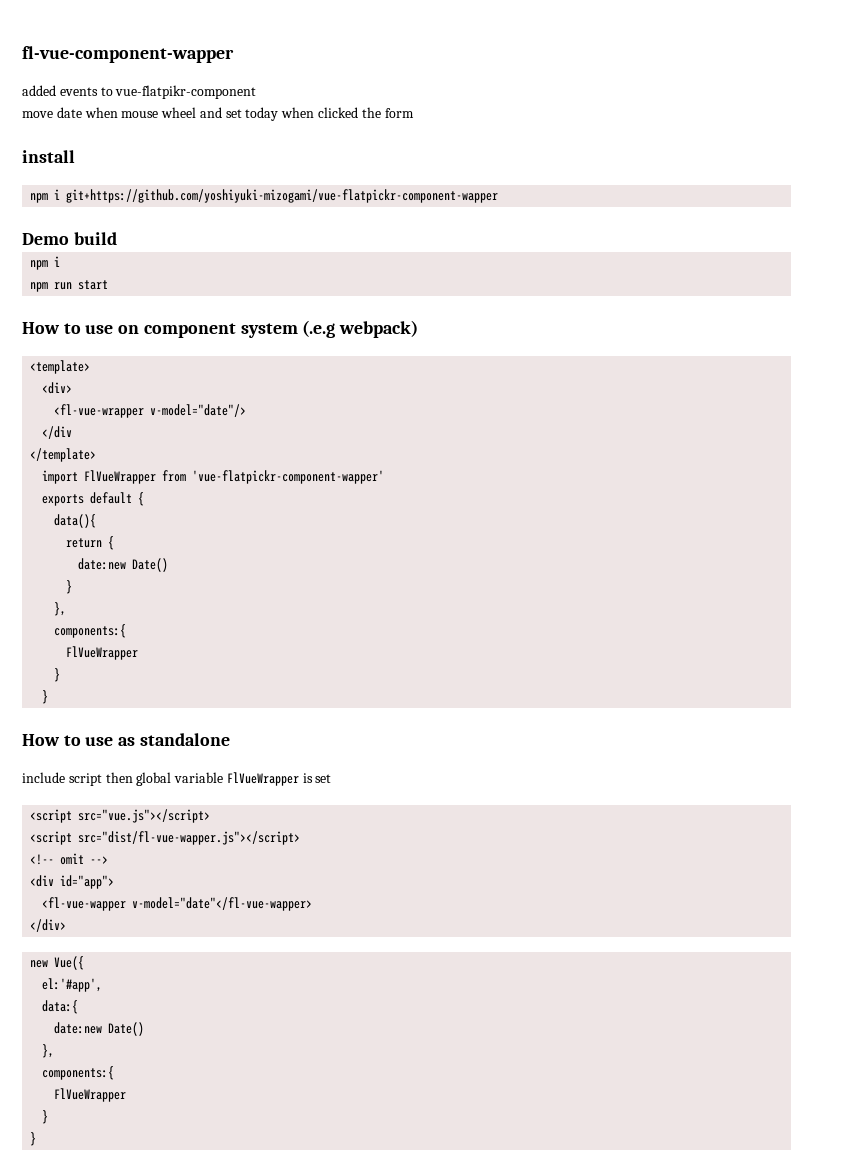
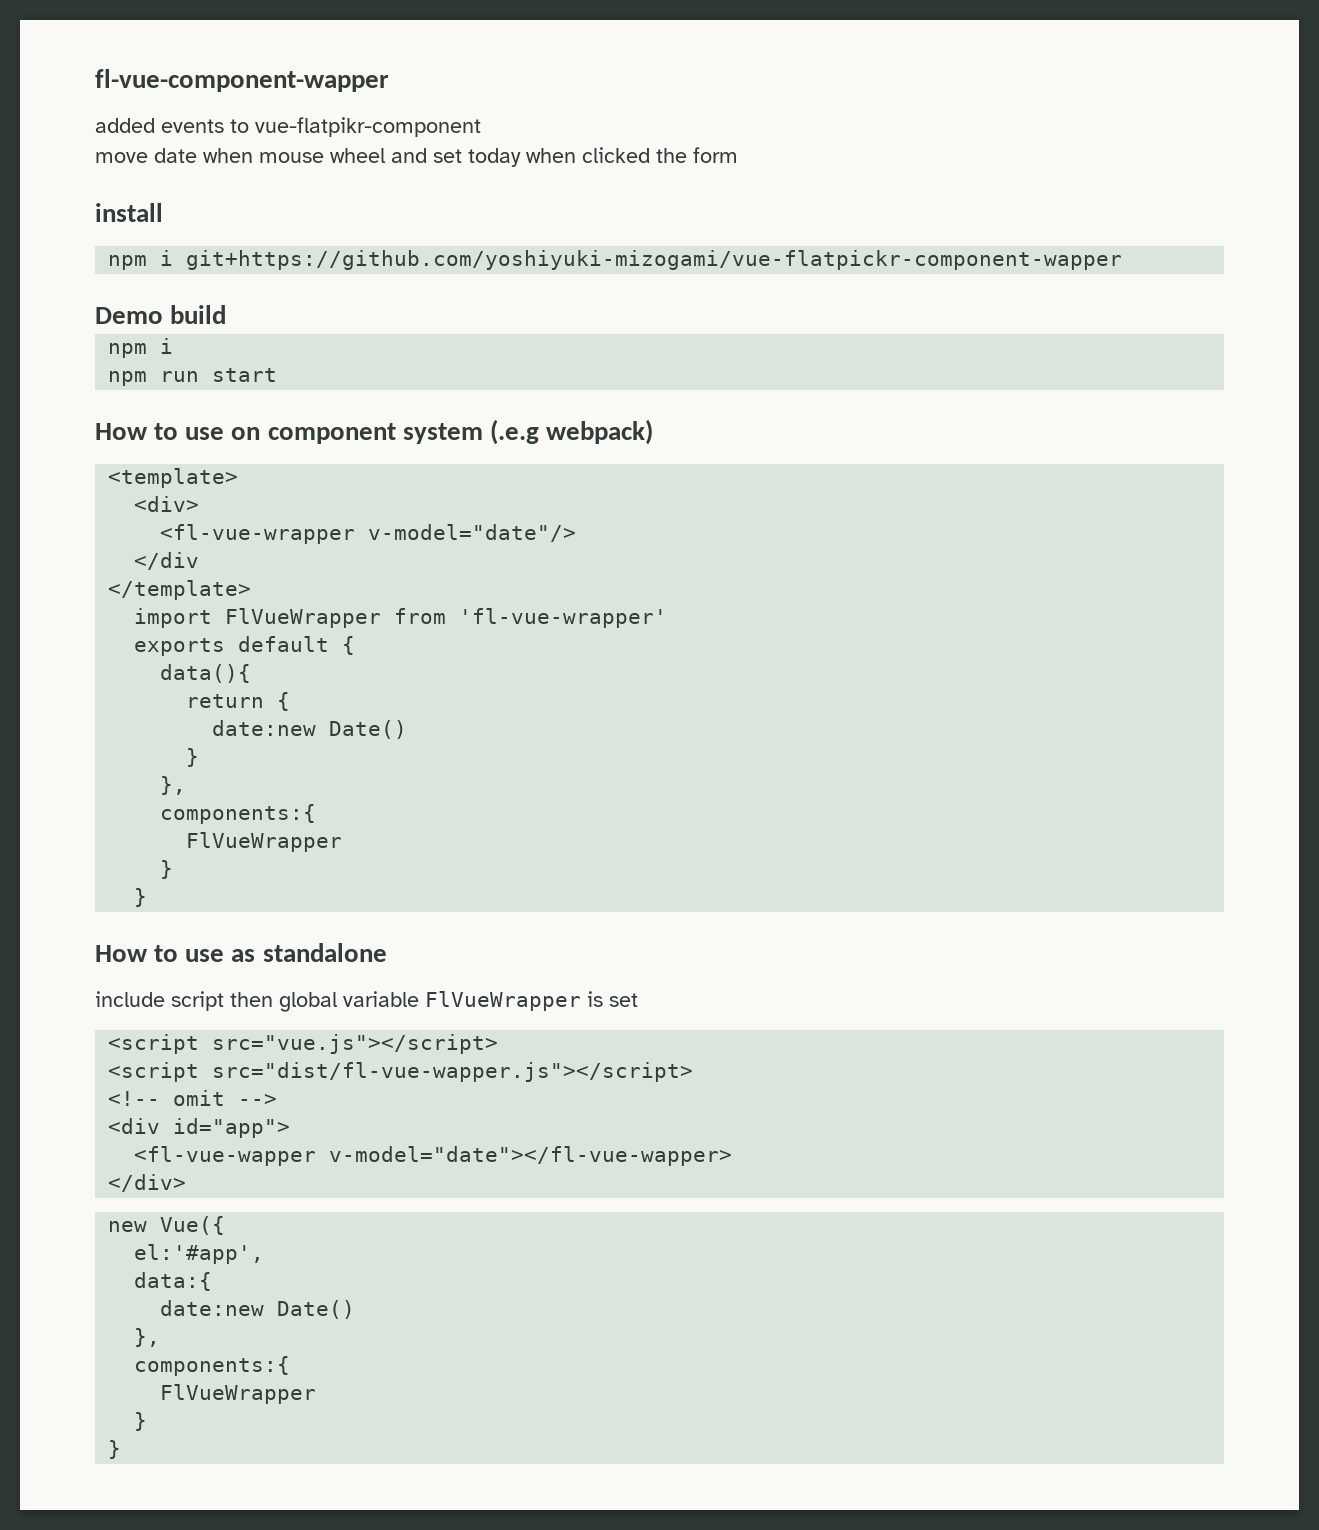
[192,470,385,484] 'vue-flatpickr-component-wapper' -> [459,608,668,628] 'fl-vue-wrapper'
[132,897,313,911] v-model="date"</fl-vue-wapper> -> [329,1146,733,1166] v-model="date"></fl-vue-wapper>

